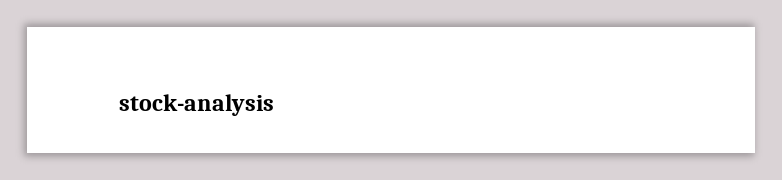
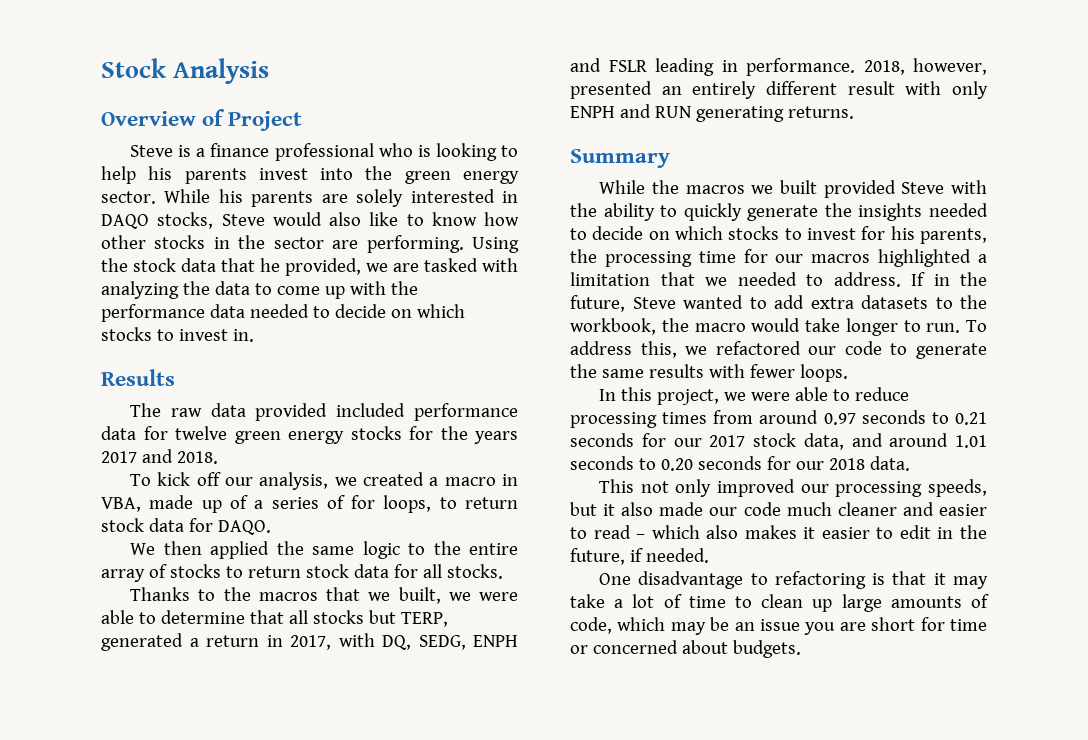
[119,94,274,116] stock-analysis -> [101,58,270,84] [101,109,303,131] [130,143,518,161] [101,166,519,184] [101,189,518,207] [101,212,519,229] [101,235,520,253] [101,258,518,276] [101,281,418,299] [101,304,465,322] [101,327,254,342] [101,369,175,386] [130,403,518,421] [101,426,518,444] [101,449,218,464] [130,472,518,490] [101,495,518,513] [101,518,271,535] [130,541,518,559] [101,564,503,582] [130,587,518,604] [101,610,448,627] [101,633,518,651] [570,58,987,76] [570,81,988,99] [570,104,854,122] [570,149,670,168] [599,180,987,198] [570,203,988,221] [570,226,987,244] [570,249,987,267] [570,272,987,287] [570,295,987,312] [570,318,987,336] [570,341,987,359] [570,364,848,382] [599,387,910,405] [570,410,987,428] [570,433,987,450] [570,456,910,471] [599,479,987,497] [570,502,987,516] [570,525,987,539] [570,548,709,565] [599,571,988,589] [570,594,989,612] [570,617,987,635] [570,640,801,658] Stock Analysis // Overview of Project // Steve is a finance professional who is looking to help his parents invest into the green energy sector. While his parents are solely interested in DAQO stocks, Steve would also like to know how other stocks in the sector are performing. Using the stock data that he provided, we are tasked with analyzing the data to come up with the performance data needed to decide on which stocks to invest in. // Results // The raw data provided included performance data for twelve green energy stocks for the years 2017 and 2018. // To kick off our analysis, we created a macro in VBA, made up of a series of for loops, to return stock data for DAQO. // We then applied the same logic to the entire array of stocks to return stock data for all stocks. // Thanks to the macros that we built, we were able to determine that all stocks but TERP, generated a return in 2017, with DQ, SEDG, ENPH and FSLR leading in performance. 2018, however, presented an entirely different result with only ENPH and RUN generating returns. // Summary // While the macros we built provided Steve with the ability to quickly generate the insights needed to decide on which stocks to invest for his parents, the processing time for our macros highlighted a limitation that we needed to address. If in the future, Steve wanted to add extra datasets to the workbook, the macro would take longer to run. To address this, we refactored our code to generate the same results with fewer loops. // In this project, we were able to reduce processing times from around 0.97 seconds to 0.21 seconds for our 2017 stock data, and around 1.01 seconds to 0.20 seconds for our 2018 data. // This not only improved our processing speeds, but it also made our code much cleaner and easier to read – which also makes it easier to edit in the future, if needed. // One disadvantage to refactoring is that it may take a lot of time to clean up large amounts of code, which may be an issue you are short for time or concerned about budgets.

